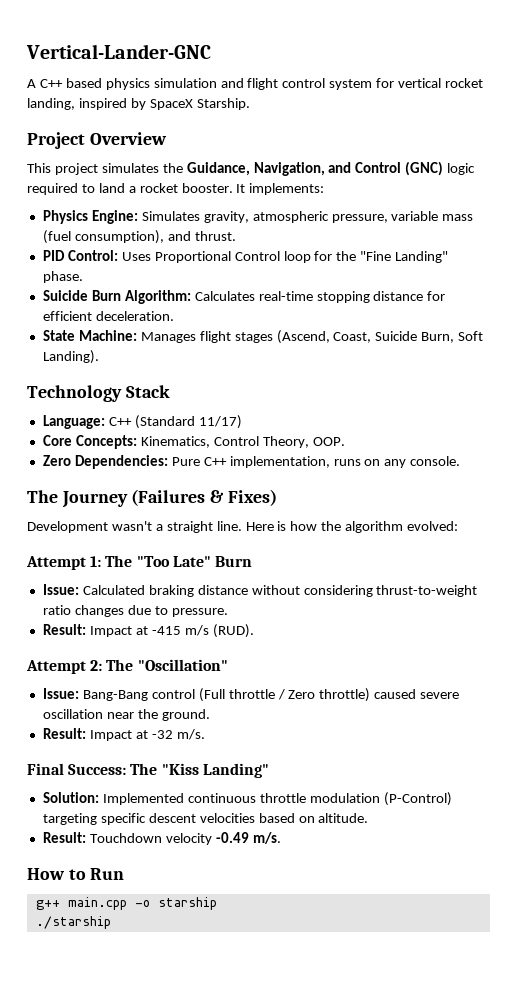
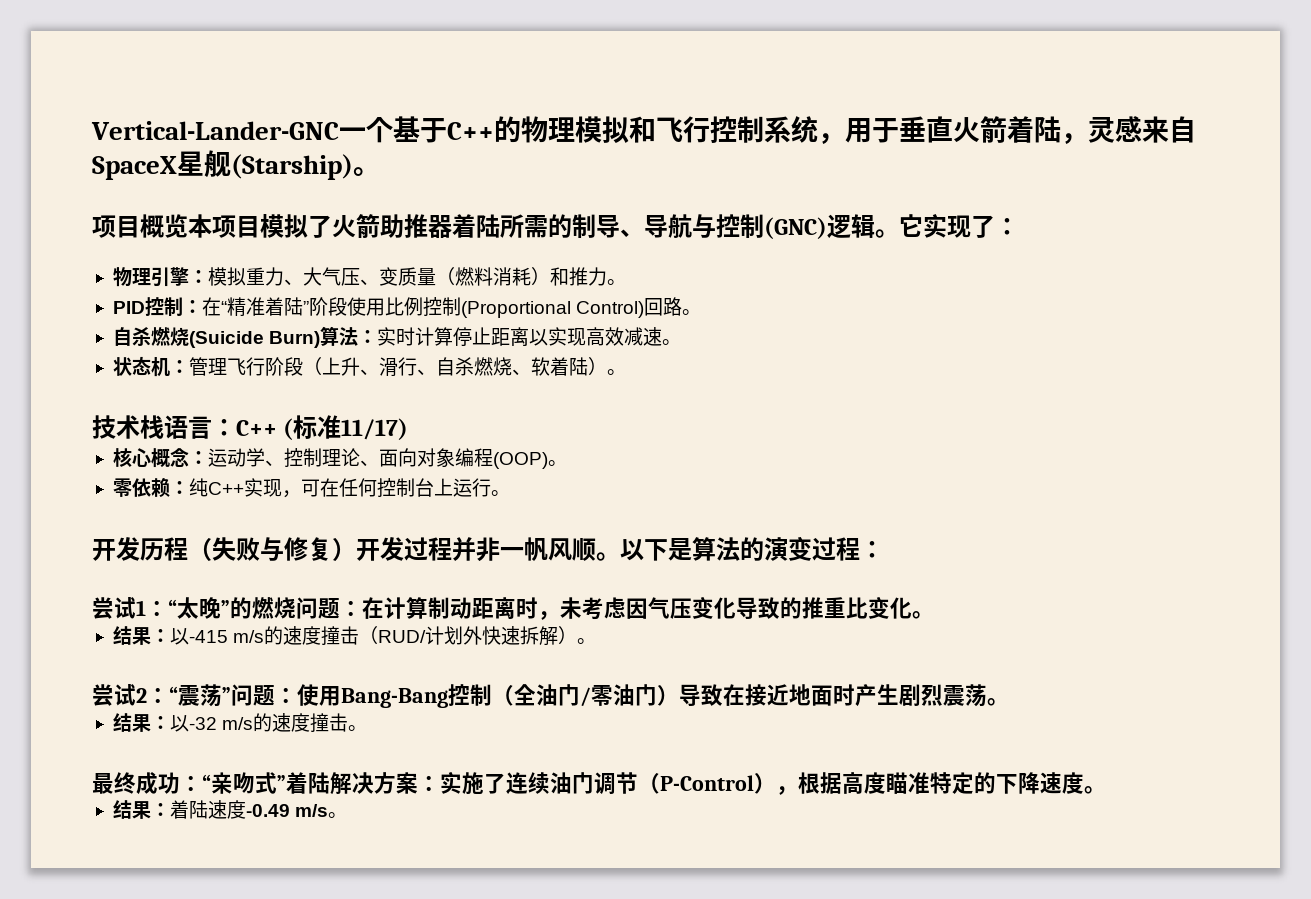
[27,78,484,90] [27,98,250,110] [27,132,167,149] [27,161,476,176] [27,183,325,195] [42,210,474,224] [42,230,236,244] [42,250,449,263] [42,271,83,283] [42,290,446,304] [42,311,174,321] [42,330,484,344] [42,350,99,364] [27,385,170,402] [42,415,242,429] [42,435,345,449] [42,455,461,469] [27,489,277,508] [27,521,459,533] [26,555,252,570] [42,584,478,597] [42,605,228,617] [42,624,254,638] [26,659,228,674] [42,688,460,702] [42,709,210,721] [42,728,205,741] [27,763,269,778] [42,792,452,806] [42,813,369,825] [42,832,281,845] [27,868,125,880] [35,897,217,910] [35,916,111,929] // A C++ based physics simulation and flight control system for vertical rocket landing, inspired by SpaceX Starship. // Project Overview // This project simulates the Guidance, Navigation, and Control (GNC) logic required to land a rocket booster. It implements: // Physics Engine: Simulates gravity, atmospheric pressure, variable mass (fuel consumption), and thrust. // PID Control: Uses Proportional Control loop for the "Fine Landing" phase. // Suicide Burn Algorithm: Calculates real-time stopping distance for efficient deceleration. // State Machine: Manages flight stages (Ascend, Coast, Suicide Burn, Soft Landing). // Technology Stack // Language: C++ (Standard 11/17) // Core Concepts: Kinematics, Control Theory, OOP. // Zero Dependencies: Pure C++ implementation, runs on any console. // The Journey (Failures & Fixes) // Development wasn't a straight line. Here is how the algorithm evolved: // Attempt 1: The "Too Late" Burn // Issue: Calculated braking distance without considering thrust-to-weight ratio changes due to pressure. // Result: Impact at -415 m/s (RUD). // Attempt 2: The "Oscillation" // Issue: Bang-Bang control (Full throttle / Zero throttle) caused severe oscillation near the ground. // Result: Impact at -32 m/s. // Final Success: The "Kiss Landing" // Solution: Implemented continuous throttle modulation (P-Control) targeting specific descent velocities based on altitude. // Result: Touchdown velocity -0.49 m/s. // How to Run // g++ main.cpp -o starship // ./starship -> [339,116,1196,144] [92,150,380,180] [92,214,1019,239] [112,267,626,287] [112,297,702,318] [112,326,682,348] [112,356,626,377] [92,415,409,440] [112,448,567,469] [112,478,510,498] [92,536,884,562] [92,597,934,620] [112,626,597,646] [92,684,1009,708] [112,713,368,733] [92,771,1106,795] [112,800,348,819] 一个基于C++的物理模拟和飞行控制系统，用于垂直火箭着陆，灵感来自SpaceX星舰(Starship)。 // 项目概览本项目模拟了火箭助推器着陆所需的制导、导航与控制(GNC)逻辑。它实现了： // 物理引擎：模拟重力、大气压、变质量（燃料消耗）和推力。 // PID控制：在“精准着陆”阶段使用比例控制(Proportional Control)回路。 // 自杀燃烧(Suicide Burn)算法：实时计算停止距离以实现高效减速。 // 状态机：管理飞行阶段（上升、滑行、自杀燃烧、软着陆）。 // 技术栈语言：C++ (标准11/17) // 核心概念：运动学、控制理论、面向对象编程(OOP)。 // 零依赖：纯C++实现，可在任何控制台上运行。 // 开发历程（失败与修复）开发过程并非一帆风顺。以下是算法的演变过程： // 尝试1：“太晚”的燃烧问题：在计算制动距离时，未考虑因气压变化导致的推重比变化。 // 结果：以-415 m/s的速度撞击（RUD/计划外快速拆解）。 // 尝试2：“震荡”问题：使用Bang-Bang控制（全油门/零油门）导致在接近地面时产生剧烈震荡。 // 结果：以-32 m/s的速度撞击。 // 最终成功：“亲吻式”着陆解决方案：实施了连续油门调节（P-Control），根据高度瞄准特定的下降速度。 // 结果：着陆速度-0.49 m/s。

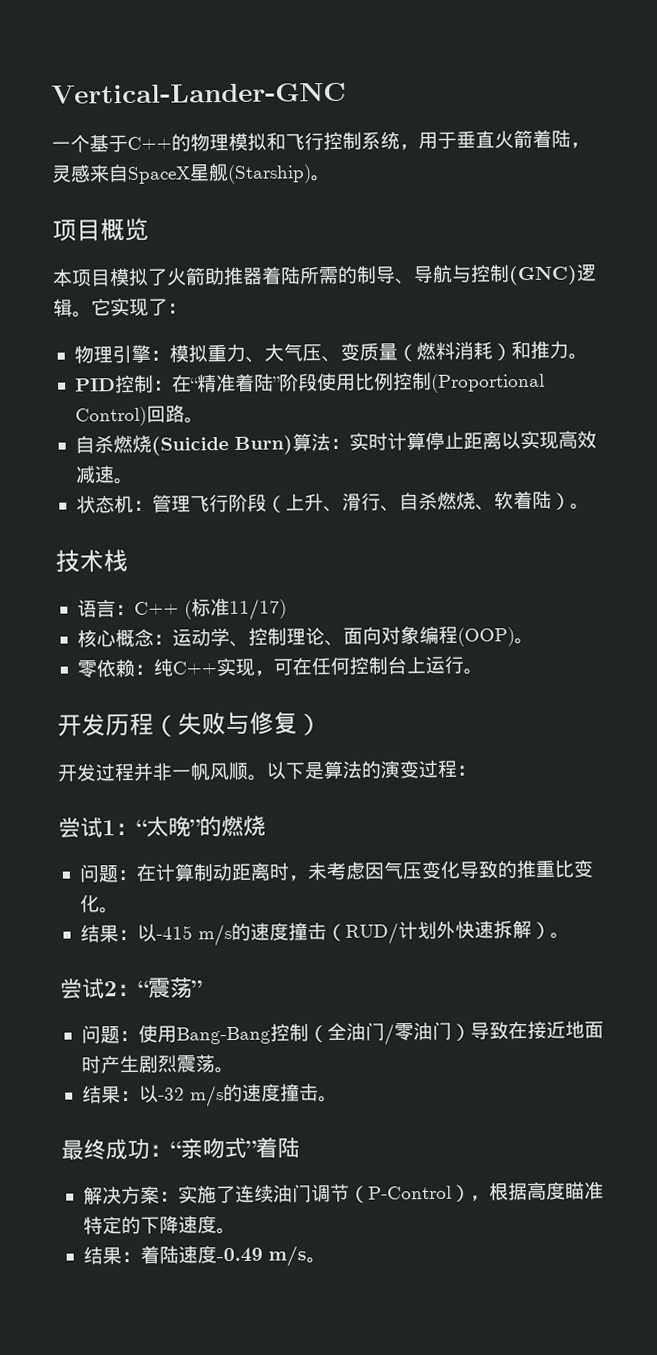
(339, 130) none -> (346, 92) //
(188, 226) none -> (149, 229) //
(164, 427) none -> (128, 560) //
(356, 549) none -> (322, 724) //
(296, 608) none -> (266, 826) //
(231, 695) none -> (203, 988) //
(330, 783) none -> (300, 1148) //

